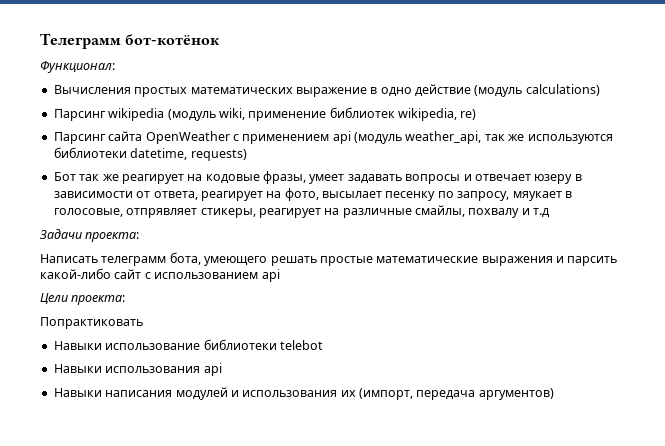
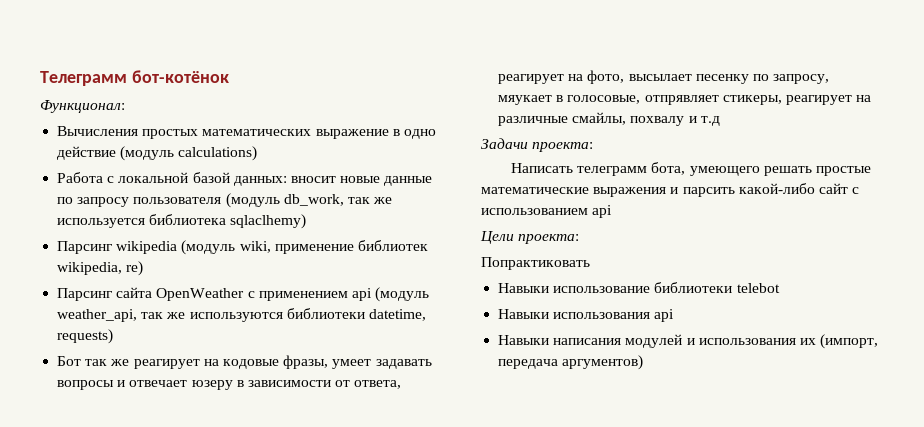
(600, 90) none -> [57,172,433,186] [57,193,393,208] [57,214,307,229] // Работа с локальной базой данных: вносит новые данные по запросу пользователя (модуль db_work, так же используется библиотека sqlaclhemy)

